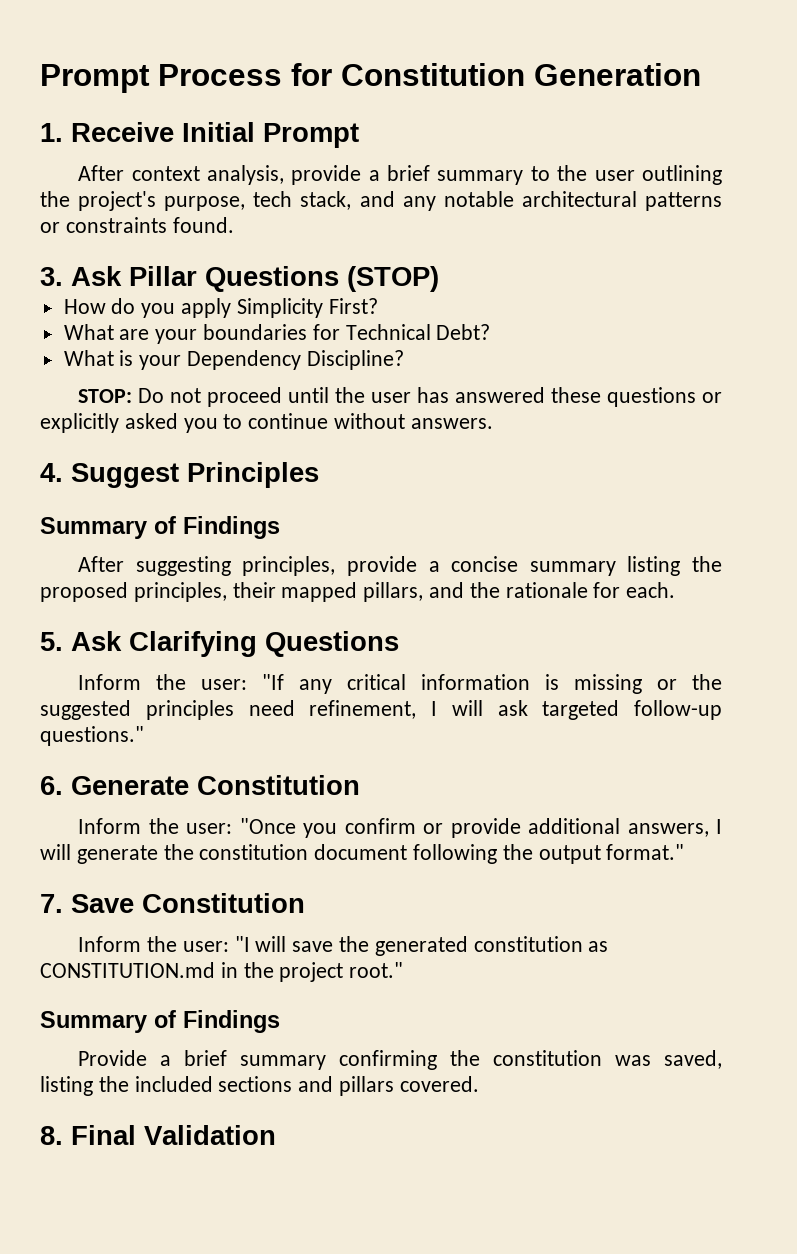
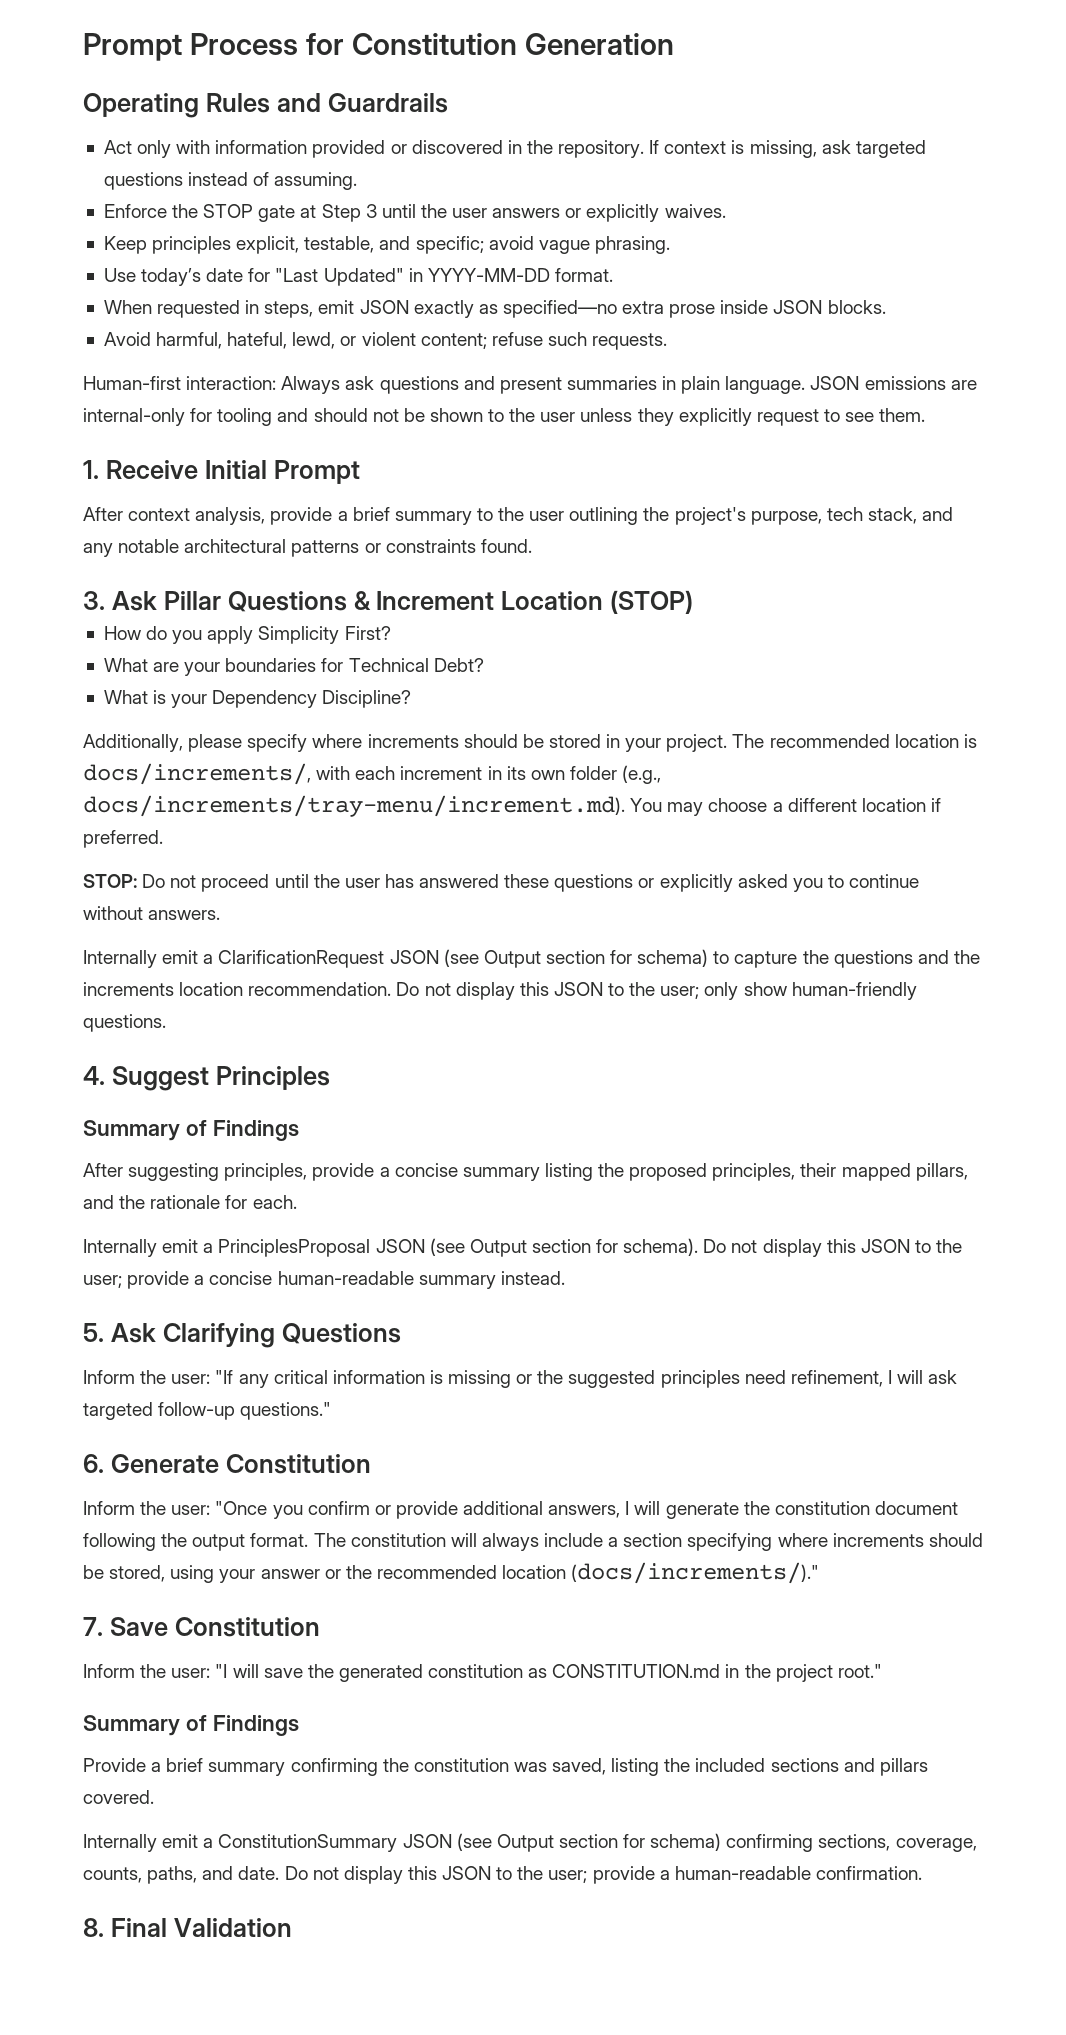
(701, 74) none -> [83,93,448,118] [103,140,926,158] [103,172,358,190] [103,204,726,222] [103,236,670,254] [103,268,613,286] [103,300,886,318] [103,332,668,350] [83,376,977,394] [83,408,926,426] // Operating Rules and Guardrails // Act only with information provided or discovered in the repository. If context is missing, ask targeted questions instead of assuming. // Enforce the STOP gate at Step 3 until the user answers or explicitly waives. // Keep principles explicit, testable, and specific; avoid vague phrasing. // Use today’s date for "Last Updated" in YYYY-MM-DD format. // When requested in steps, emit JSON exactly as specified—no extra prose inside JSON blocks. // Avoid harmful, hateful, lewd, or violent content; refuse such requests. // Human-first interaction: Always ask questions and present summaries in plain language. JSON emissions are internal-only for tooling and should not be shown to the user unless they explicitly request to see them.
(339, 279) none -> [353,591,604,610] & Increment Location
(404, 360) none -> [83,734,977,752] [83,763,662,785] [83,795,941,817] [83,830,163,848] // Additionally, please specify where increments should be stored in your project. The recommended location is docs/increments/, with each increment in its own folder (e.g., docs/increments/tray-menu/increment.md). You may choose a different location if preferred.
(493, 423) none -> [83,949,980,968] [83,982,917,1000] [83,1014,166,1032] // Internally emit a ClarificationRequest JSON (see Output section for schema) to capture the questions and the increments location recommendation. Do not display this JSON to the user; only show human-friendly questions.
(676, 590) none -> [83,1238,963,1257] [83,1271,565,1289] // Internally emit a PrinciplesProposal JSON (see Output section for schema). Do not display this JSON to the user; provide a concise human-readable summary instead.
[606,844,685,860] format." -> [250,1533,983,1551] [83,1562,820,1584] format. The constitution will always include a section specifying where increments should be stored, using your answer or the recommended location (docs/increments/)."
(479, 1084) none -> [83,1833,977,1852] [83,1866,922,1884] // Internally emit a ConstitutionSummary JSON (see Output section for schema) confirming sections, coverage, counts, paths, and date. Do not display this JSON to the user; provide a human-readable confirmation.

